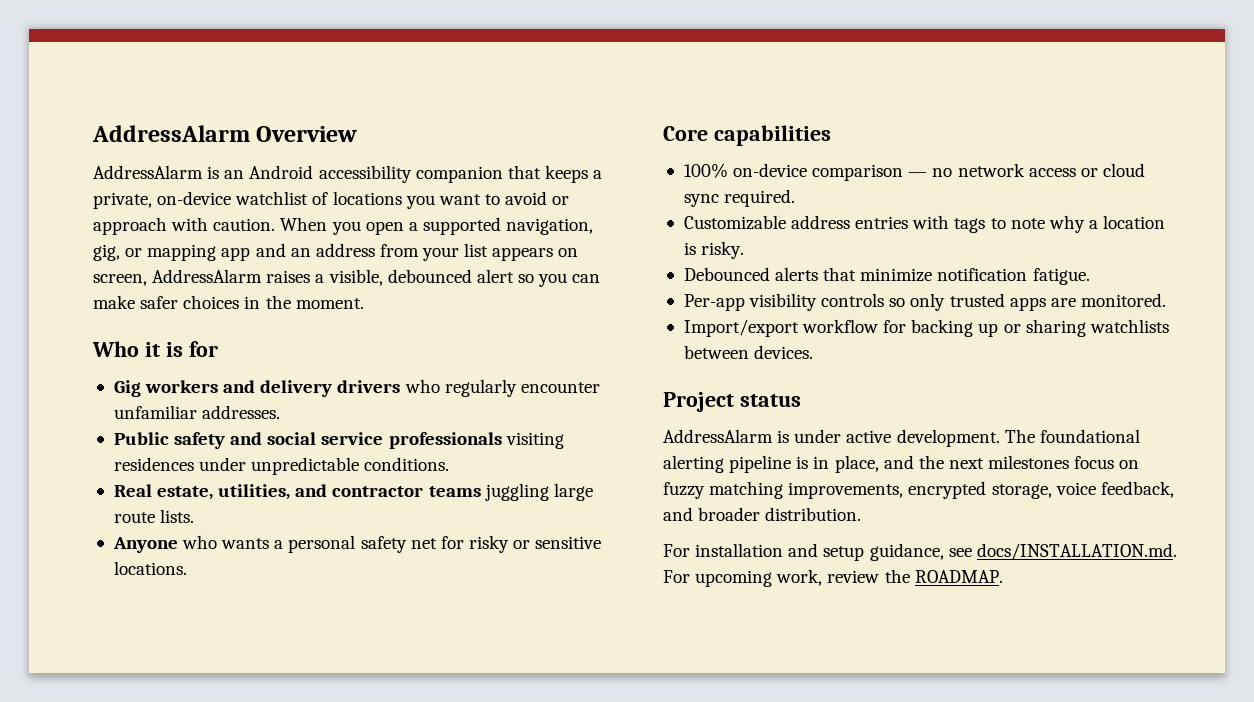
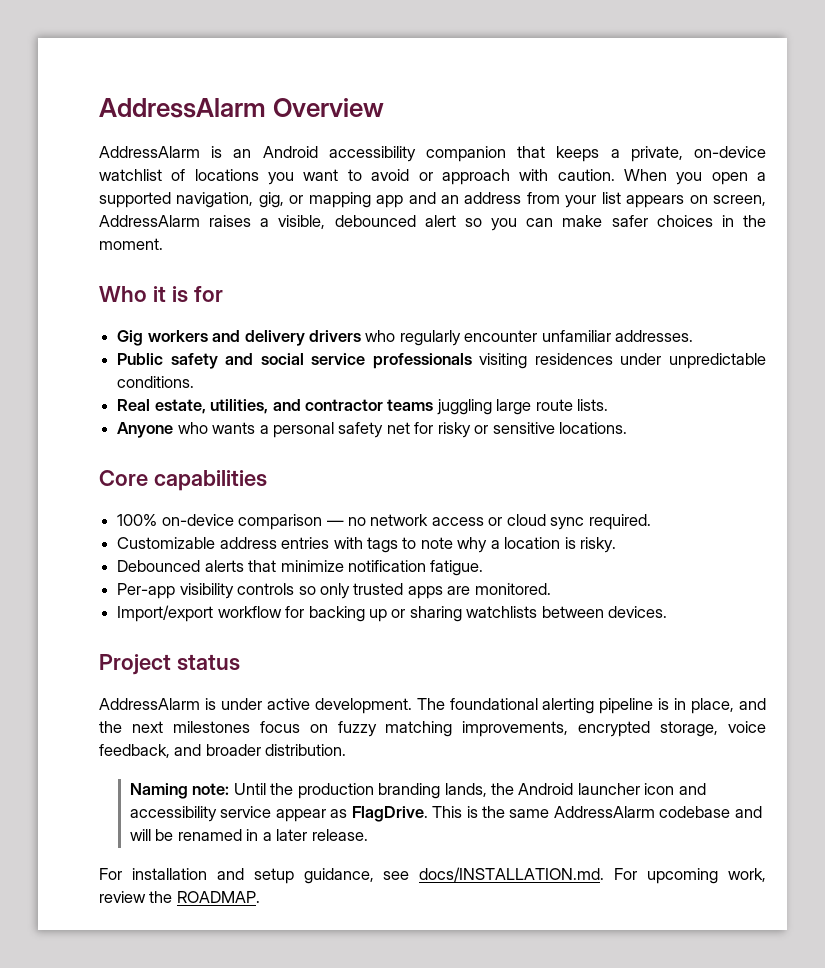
(862, 514) none -> [129,783,706,799] [129,806,762,822] [129,829,368,841] // Naming note: Until the production branding lands, the Android launcher icon and accessibility service appear as FlagDrive. This is the same AddressAlarm codebase and will be renamed in a later release.

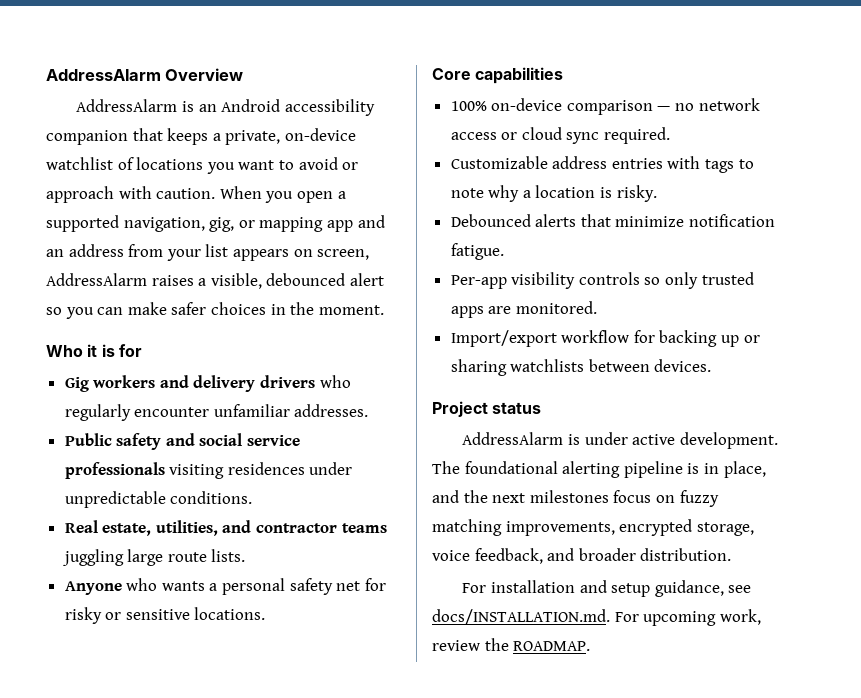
[129,783,706,799] [129,806,762,822] [129,829,368,841] // Naming note: Until the production branding lands, the Android launcher icon and accessibility service appear as FlagDrive. This is the same AddressAlarm codebase and will be renamed in a later release. -> (732, 554) none

